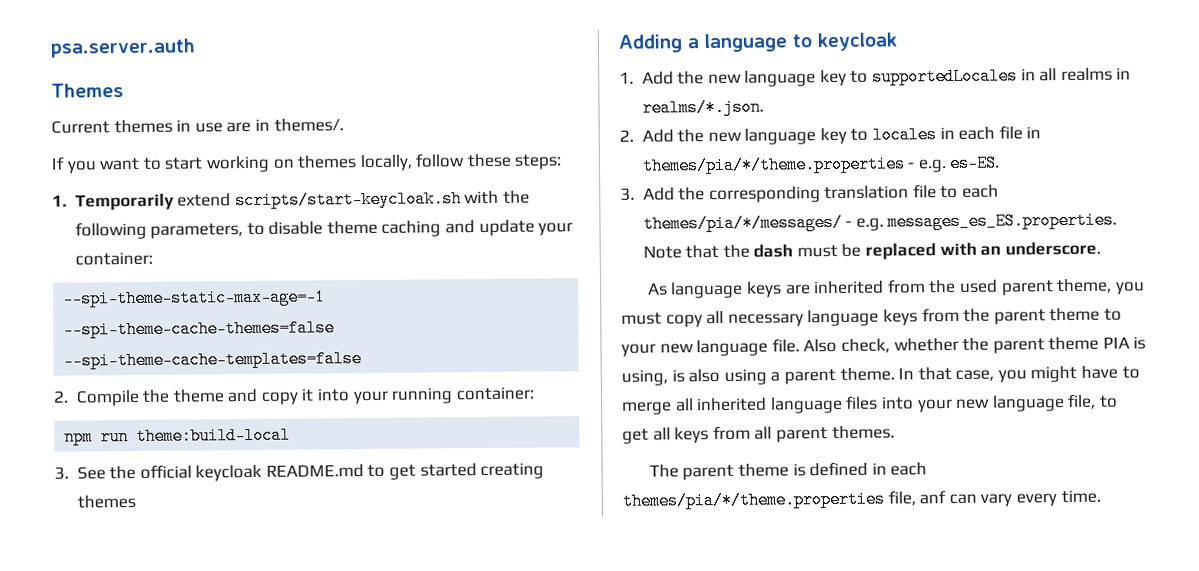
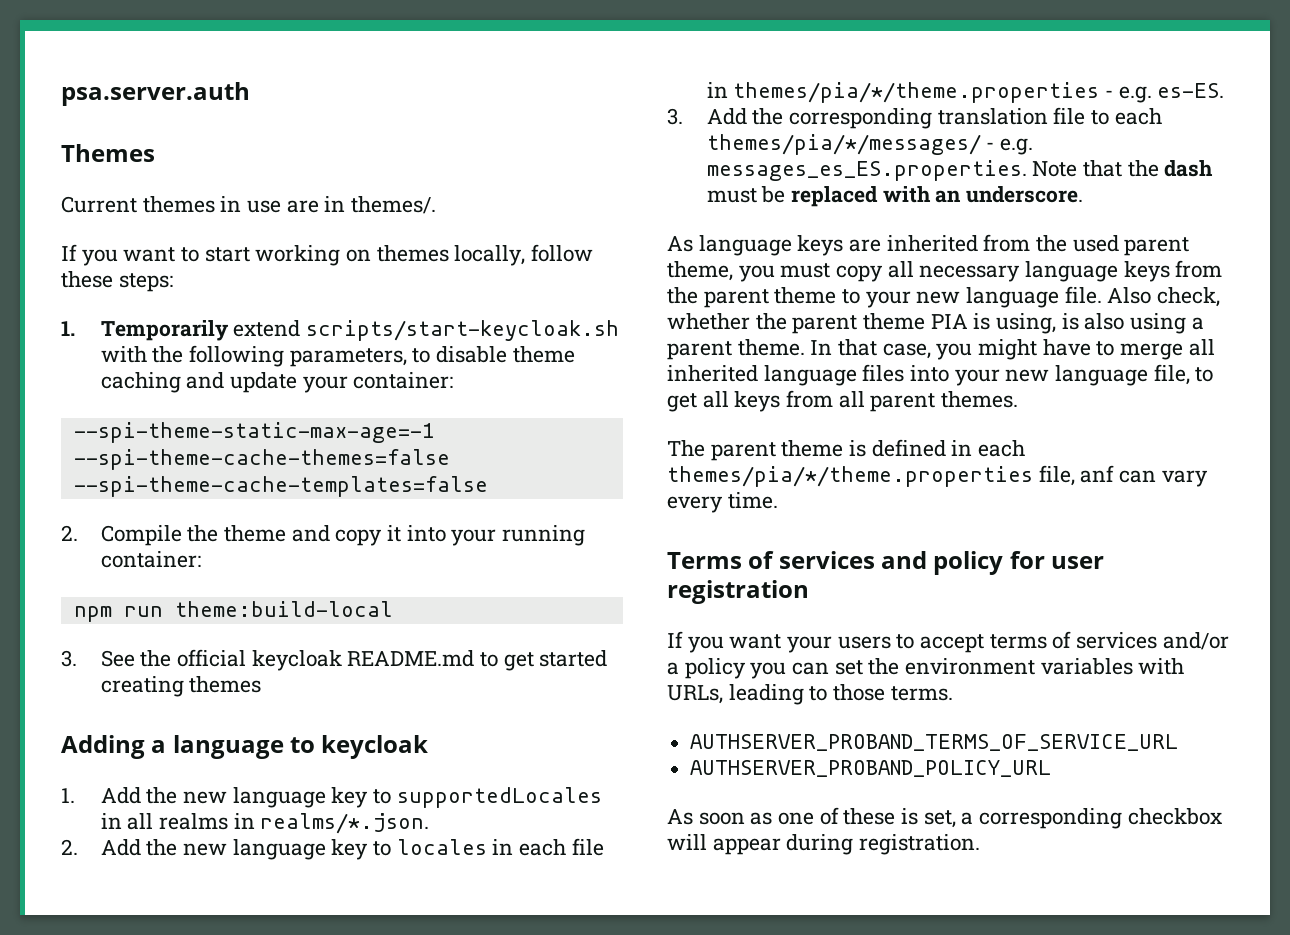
(1101, 496) none -> [667,551,1105,575] [667,580,809,604] [667,631,1229,653] [667,658,1185,679] [667,684,953,705] [690,734,1179,751] [690,760,1052,777] [667,807,1222,829] [667,834,981,855] // Terms of services and policy for user registration // If you want your users to accept terms of services and/or a policy you can set the environment variables with URLs, leading to those terms. // AUTHSERVER_PROBAND_TERMS_OF_SERVICE_URL // AUTHSERVER_PROBAND_POLICY_URL // As soon as one of these is set, a corresponding checkbox will appear during registration.

